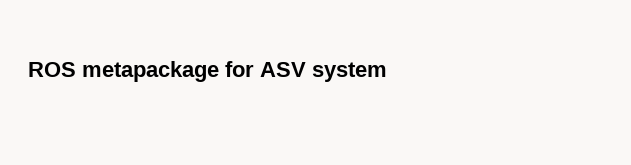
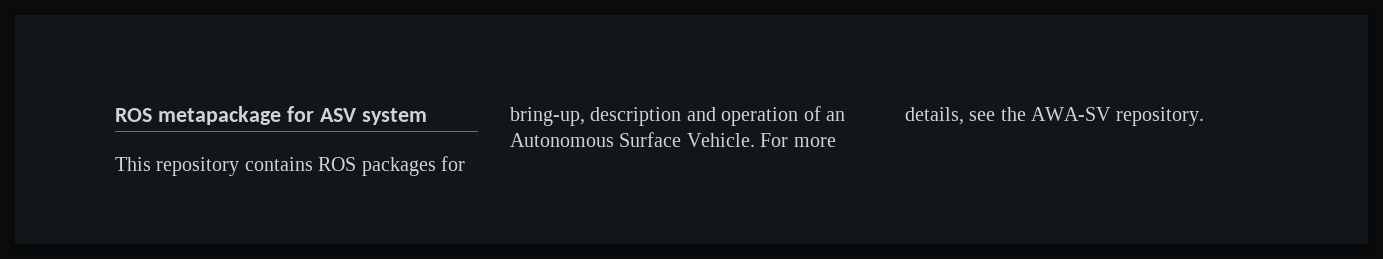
(387, 72) none -> [115,156,465,176] [510,106,845,126] [510,132,836,147] [905,107,1204,126] // This repository contains ROS packages for bring-up, description and operation of an Autonomous Surface Vehicle. For more details, see the AWA-SV repository.

